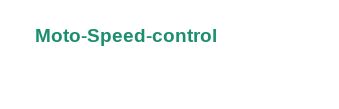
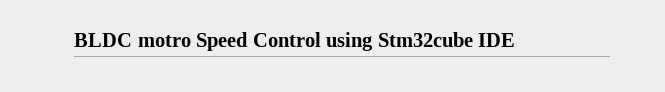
[35,29,217,46] Moto-Speed-control -> [74,32,516,51] BLDC motro Speed Control using Stm32cube IDE

